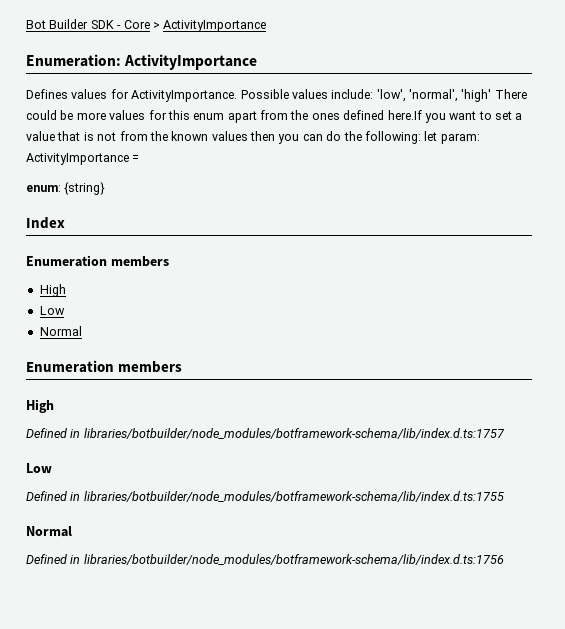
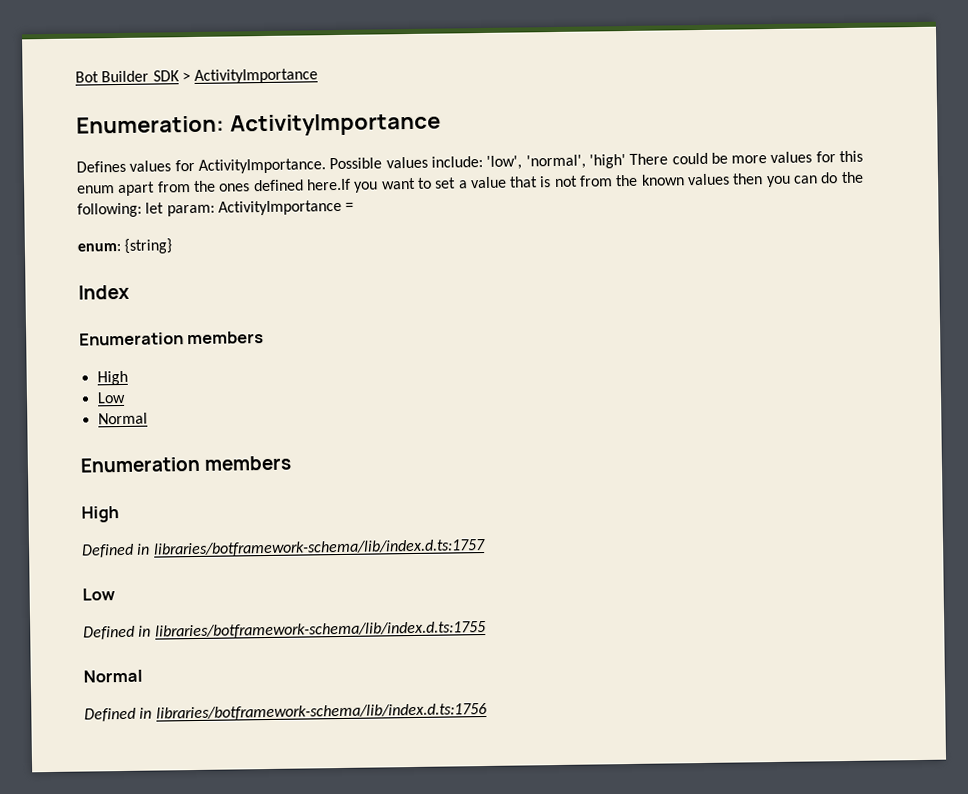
[117,20,150,29] - Core -> (180, 76) none
[83,428,505,439] libraries/botbuilder/node_modules/botframework-schema/lib/index.d.ts:1757 -> [152,539,486,557] libraries/botframework-schema/lib/index.d.ts:1757
[83,491,504,502] libraries/botbuilder/node_modules/botframework-schema/lib/index.d.ts:1755 -> [154,621,486,639] libraries/botframework-schema/lib/index.d.ts:1755
[83,554,504,565] libraries/botbuilder/node_modules/botframework-schema/lib/index.d.ts:1756 -> [155,702,487,721] libraries/botframework-schema/lib/index.d.ts:1756

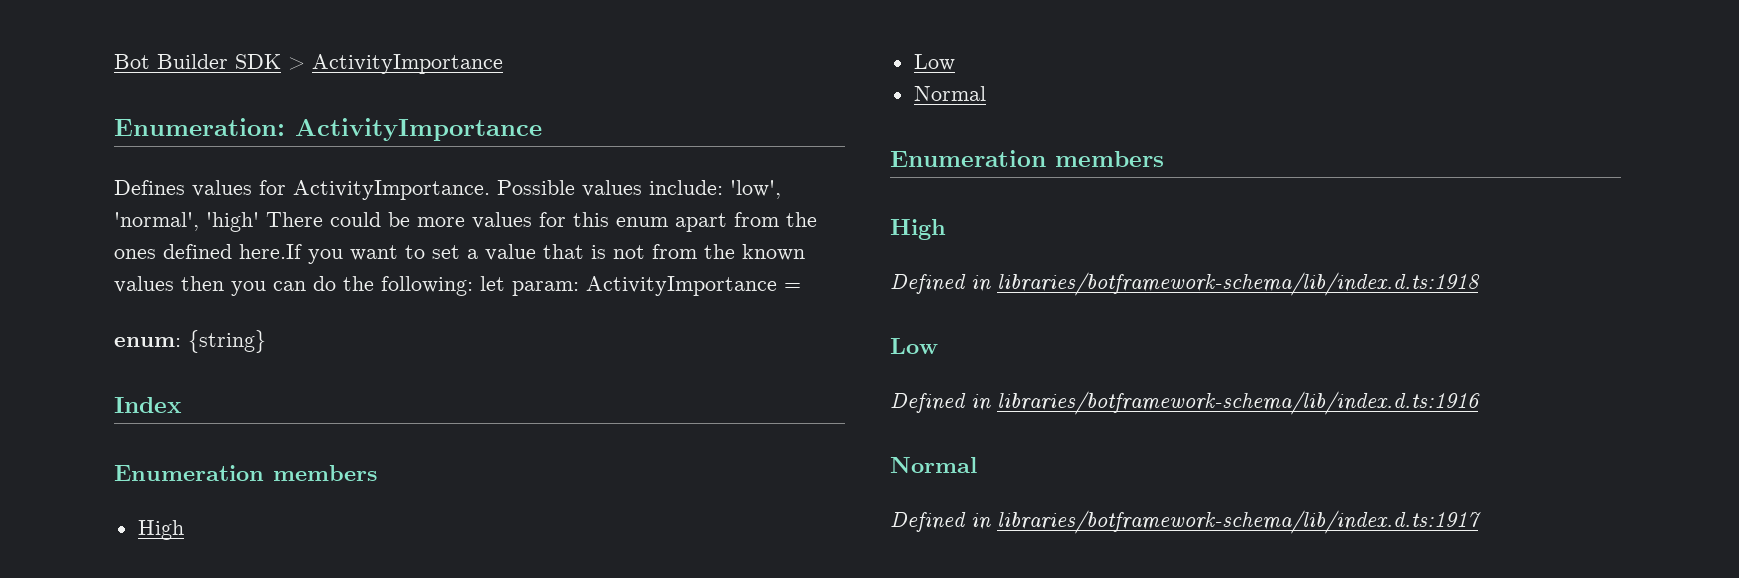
[152,539,486,557] libraries/botframework-schema/lib/index.d.ts:1757 -> [997,272,1480,296] libraries/botframework-schema/lib/index.d.ts:1918
[154,621,486,639] libraries/botframework-schema/lib/index.d.ts:1755 -> [997,391,1480,415] libraries/botframework-schema/lib/index.d.ts:1916
[155,702,487,721] libraries/botframework-schema/lib/index.d.ts:1756 -> [997,510,1481,534] libraries/botframework-schema/lib/index.d.ts:1917

